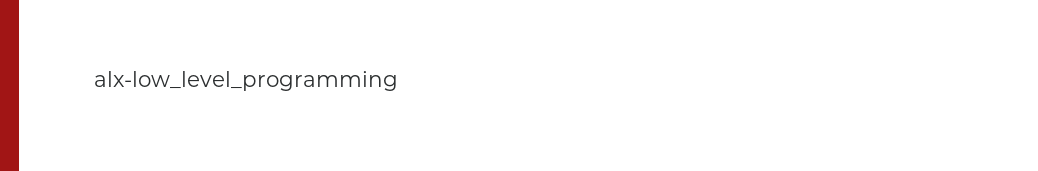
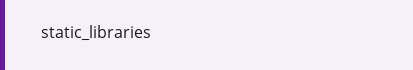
[94,71,398,91] alx-low_level_programming -> [41,25,151,41] static_libraries

